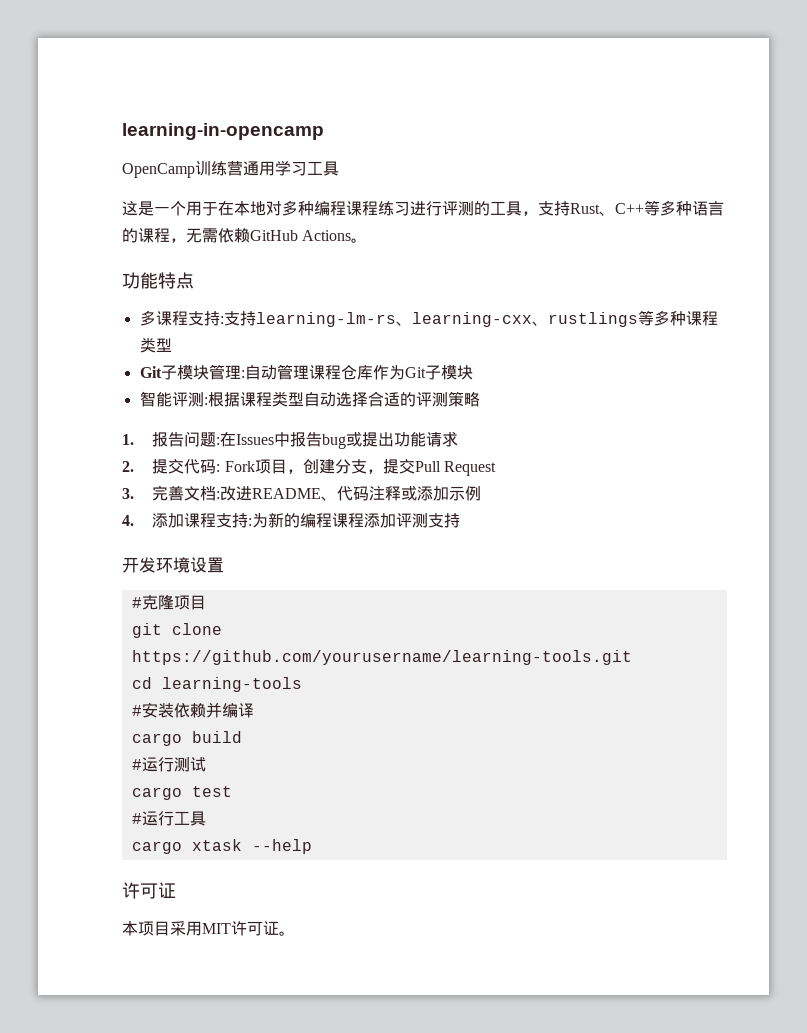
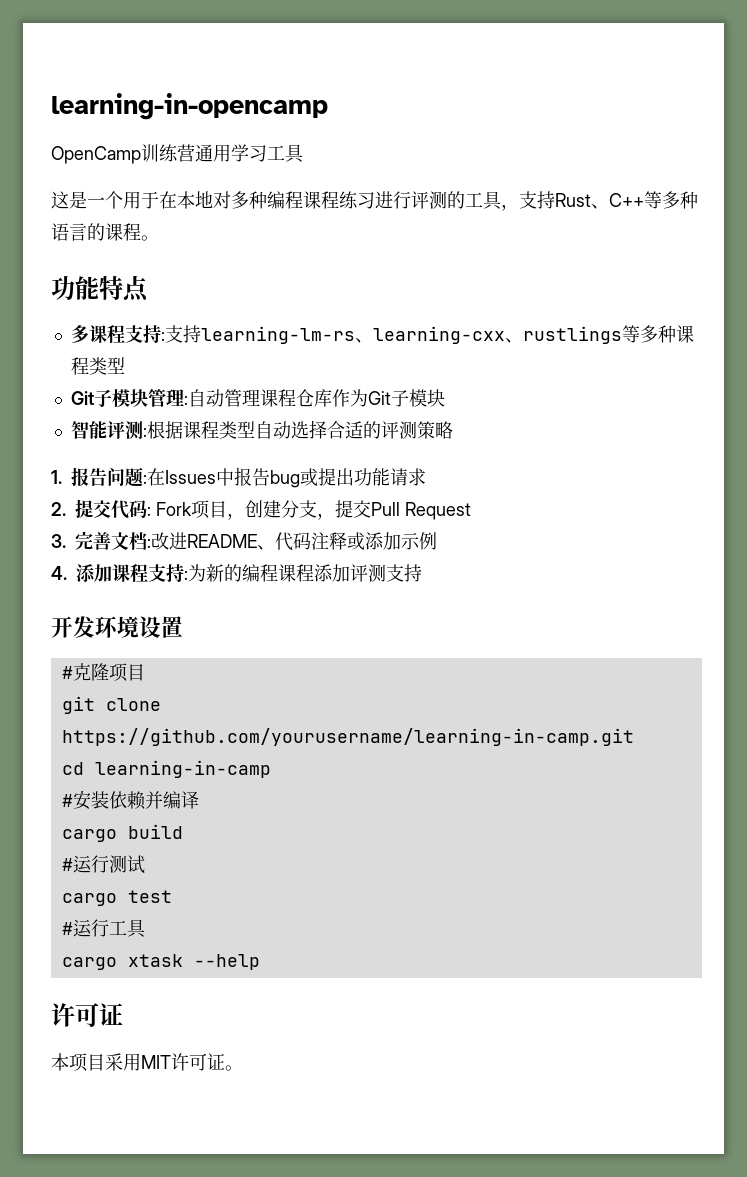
[170,228,352,243] ，无需依赖GitHub Actions -> (141, 232) none
[131,650,632,665] https://github.com/yourusername/learning-tools.git -> [61,728,634,746] https://github.com/yourusername/learning-in-camp.git
[161,677,302,692] learning-tools -> [94,760,271,778] learning-in-camp

